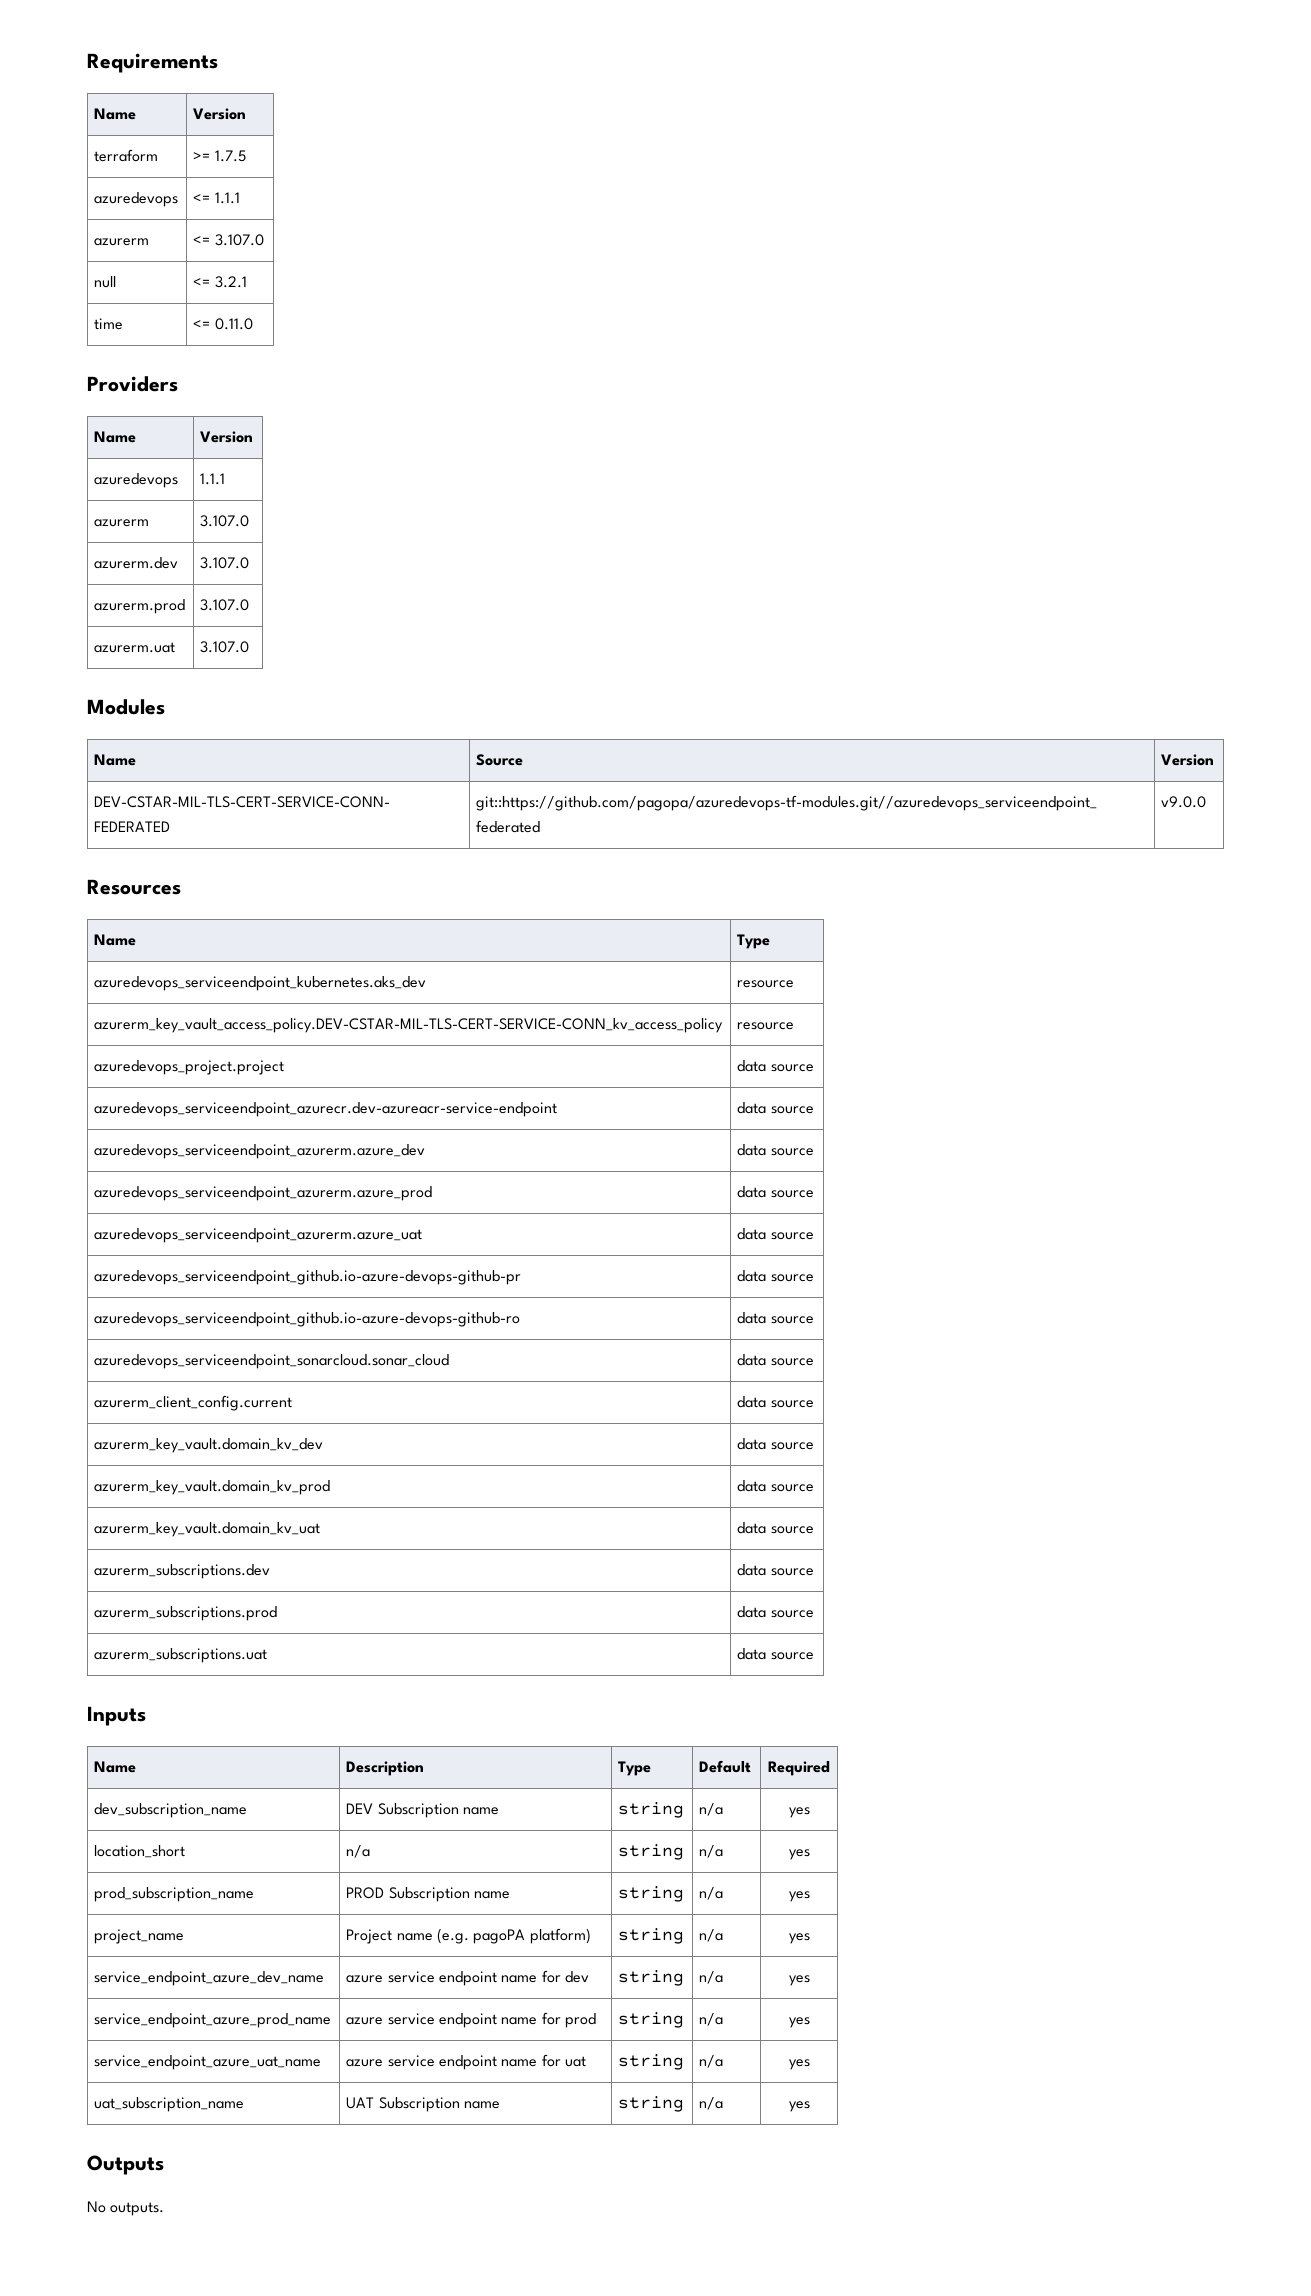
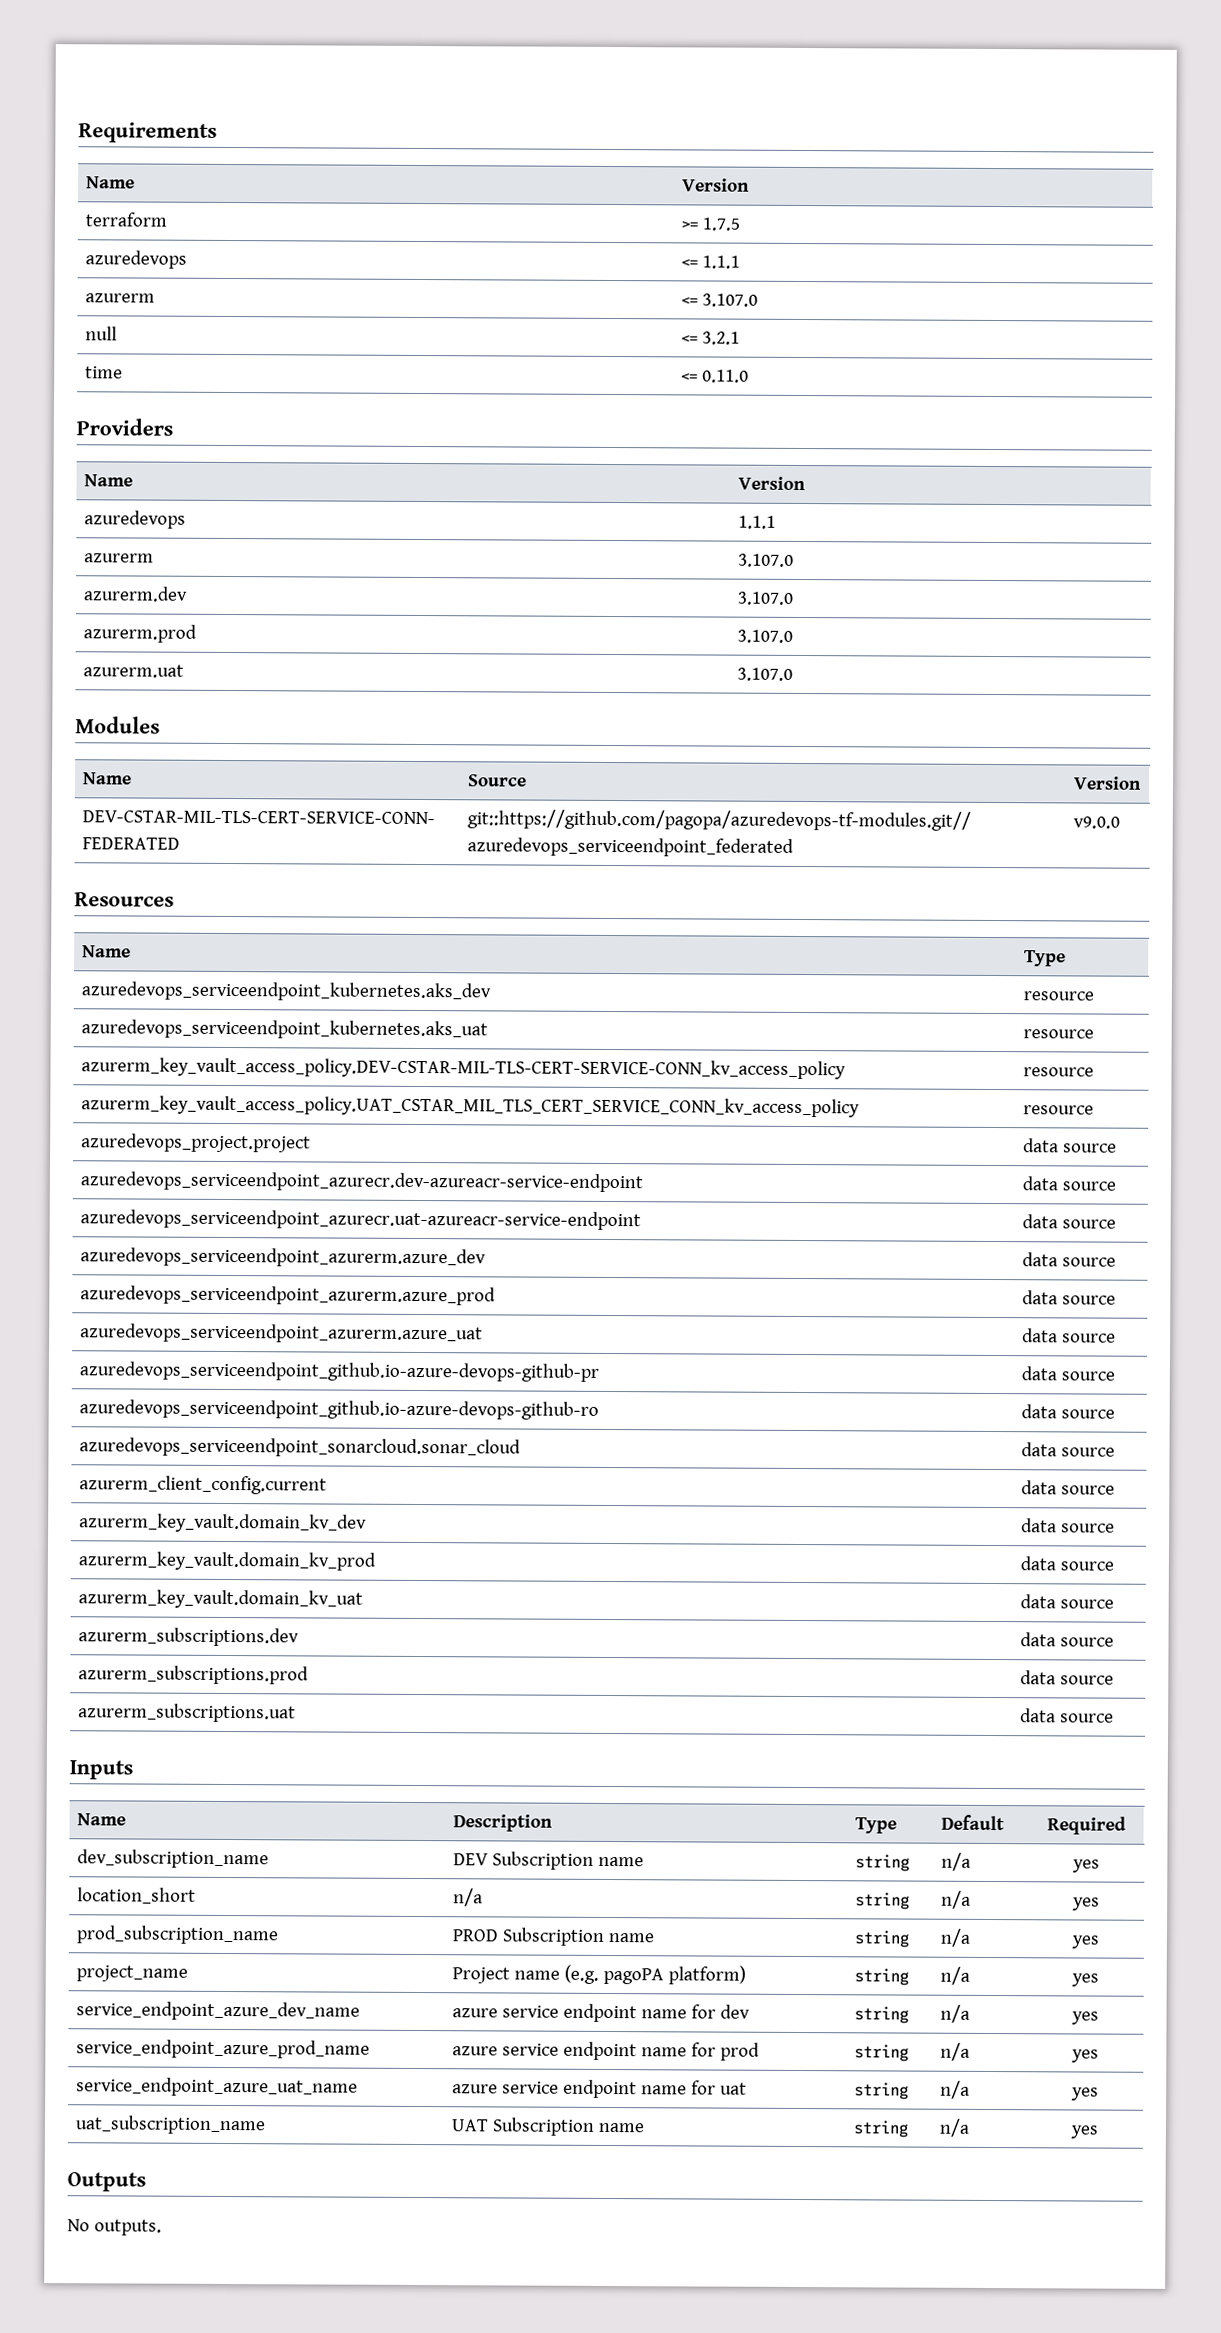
(795, 984) none -> [80,1019,488,1040] [1022,1029,1094,1039] // azuredevops_serviceendpoint_kubernetes.aks_uat | resource
(795, 1026) none -> [80,1095,860,1118] [1022,1105,1094,1115] // azurerm_key_vault_access_policy.UAT_CSTAR_MIL_TLS_CERT_SERVICE_CONN_kv_access_policy | resource
(814, 1110) none -> [79,1209,641,1231] [1021,1214,1116,1229] // azuredevops_serviceendpoint_azurecr.uat-azureacr-service-endpoint | data source

